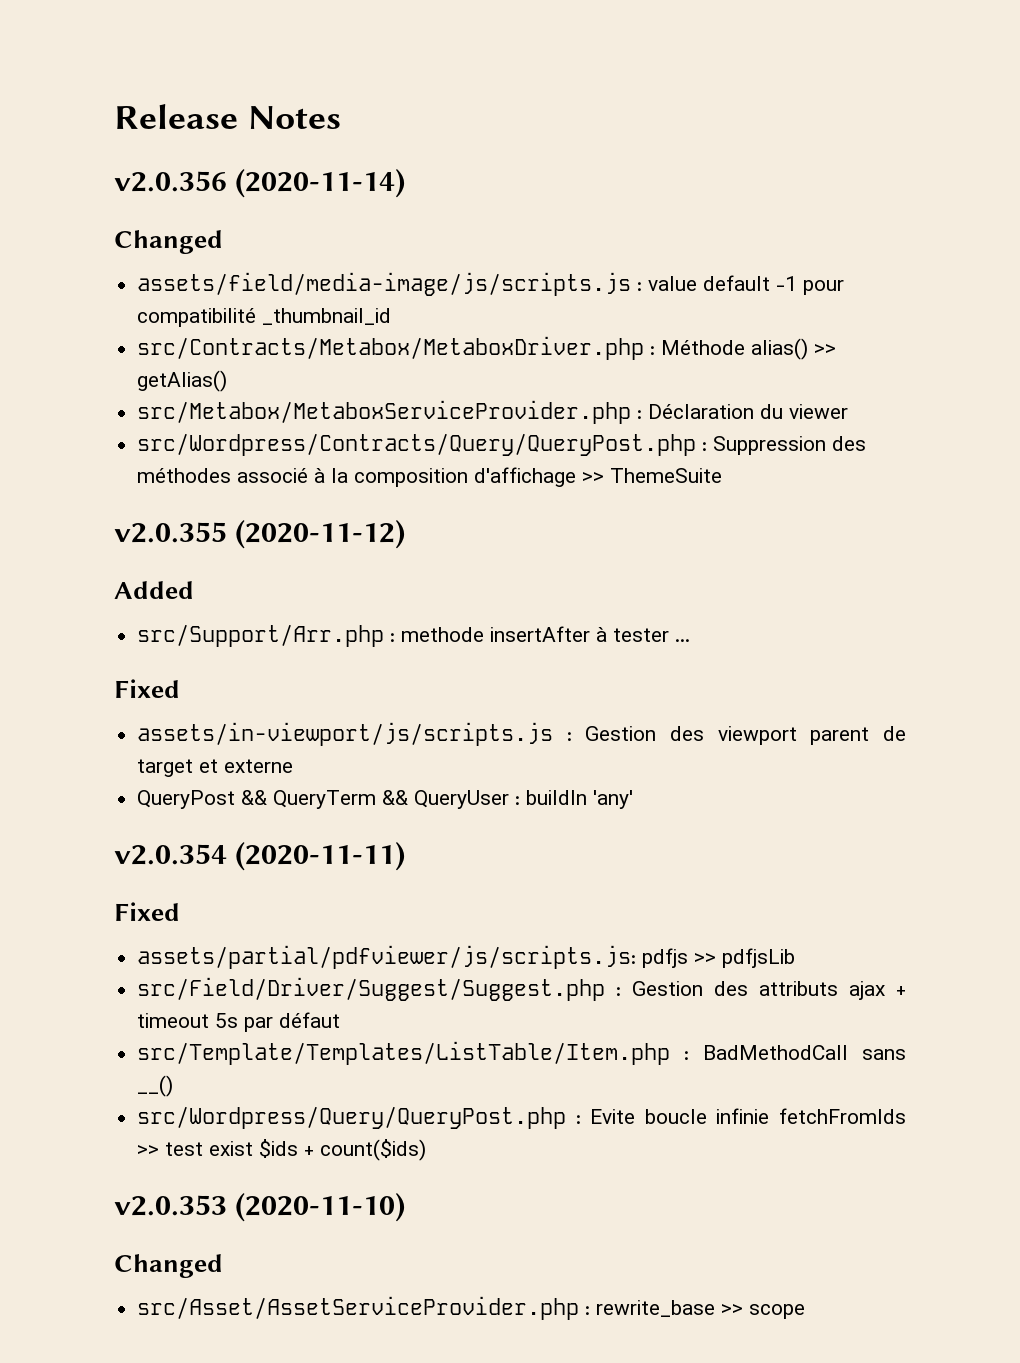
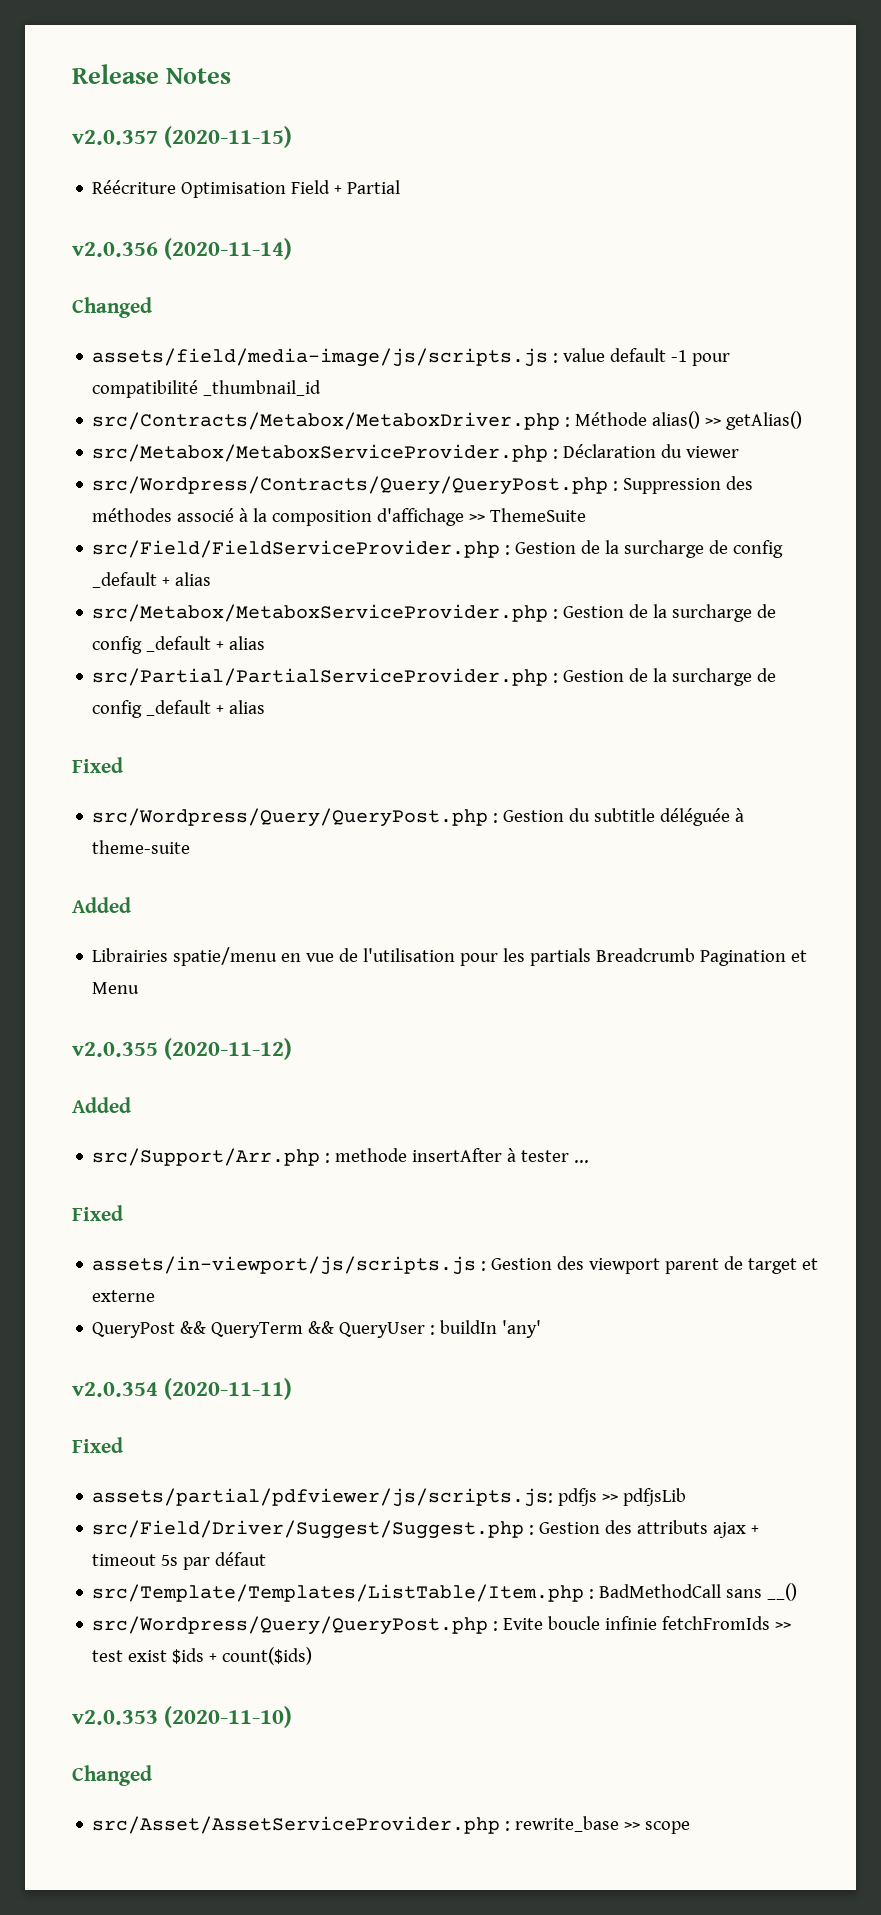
(341, 117) none -> [72,126,293,148] [92,180,401,198] // v2.0.357 (2020-11-15) // Réécriture Optimisation Field + Partial
(723, 475) none -> [92,540,784,558] [92,572,212,588] [92,604,777,622] [92,636,266,654] [92,668,777,686] [92,700,266,718] [72,757,123,773] [92,808,745,827] [92,840,191,854] [72,897,131,913] [92,947,808,966] [92,982,140,994] // src/Field/FieldServiceProvider.php : Gestion de la surcharge de config _default + alias // src/Metabox/MetaboxServiceProvider.php : Gestion de la surcharge de config _default + alias // src/Partial/PartialServiceProvider.php : Gestion de la surcharge de config _default + alias // Fixed // src/Wordpress/Query/QueryPost.php : Gestion du subtitle déléguée à theme-suite // Added // Librairies spatie/menu en vue de l'utilisation pour les partials Breadcrumb Pagination et Menu

